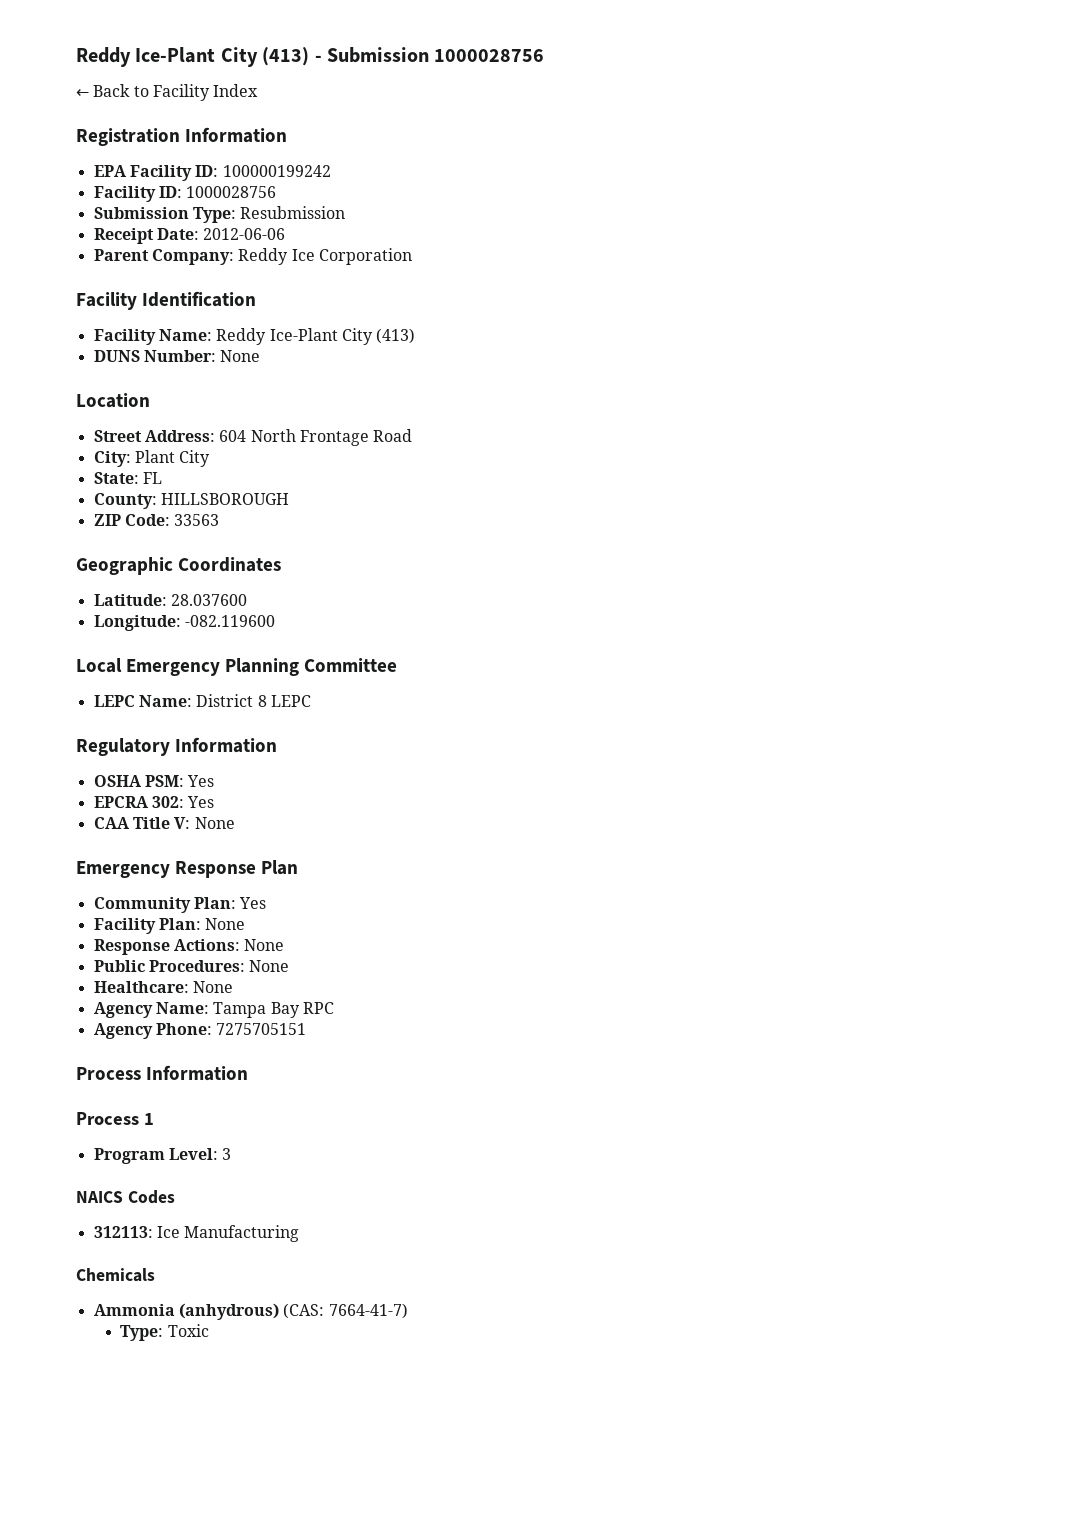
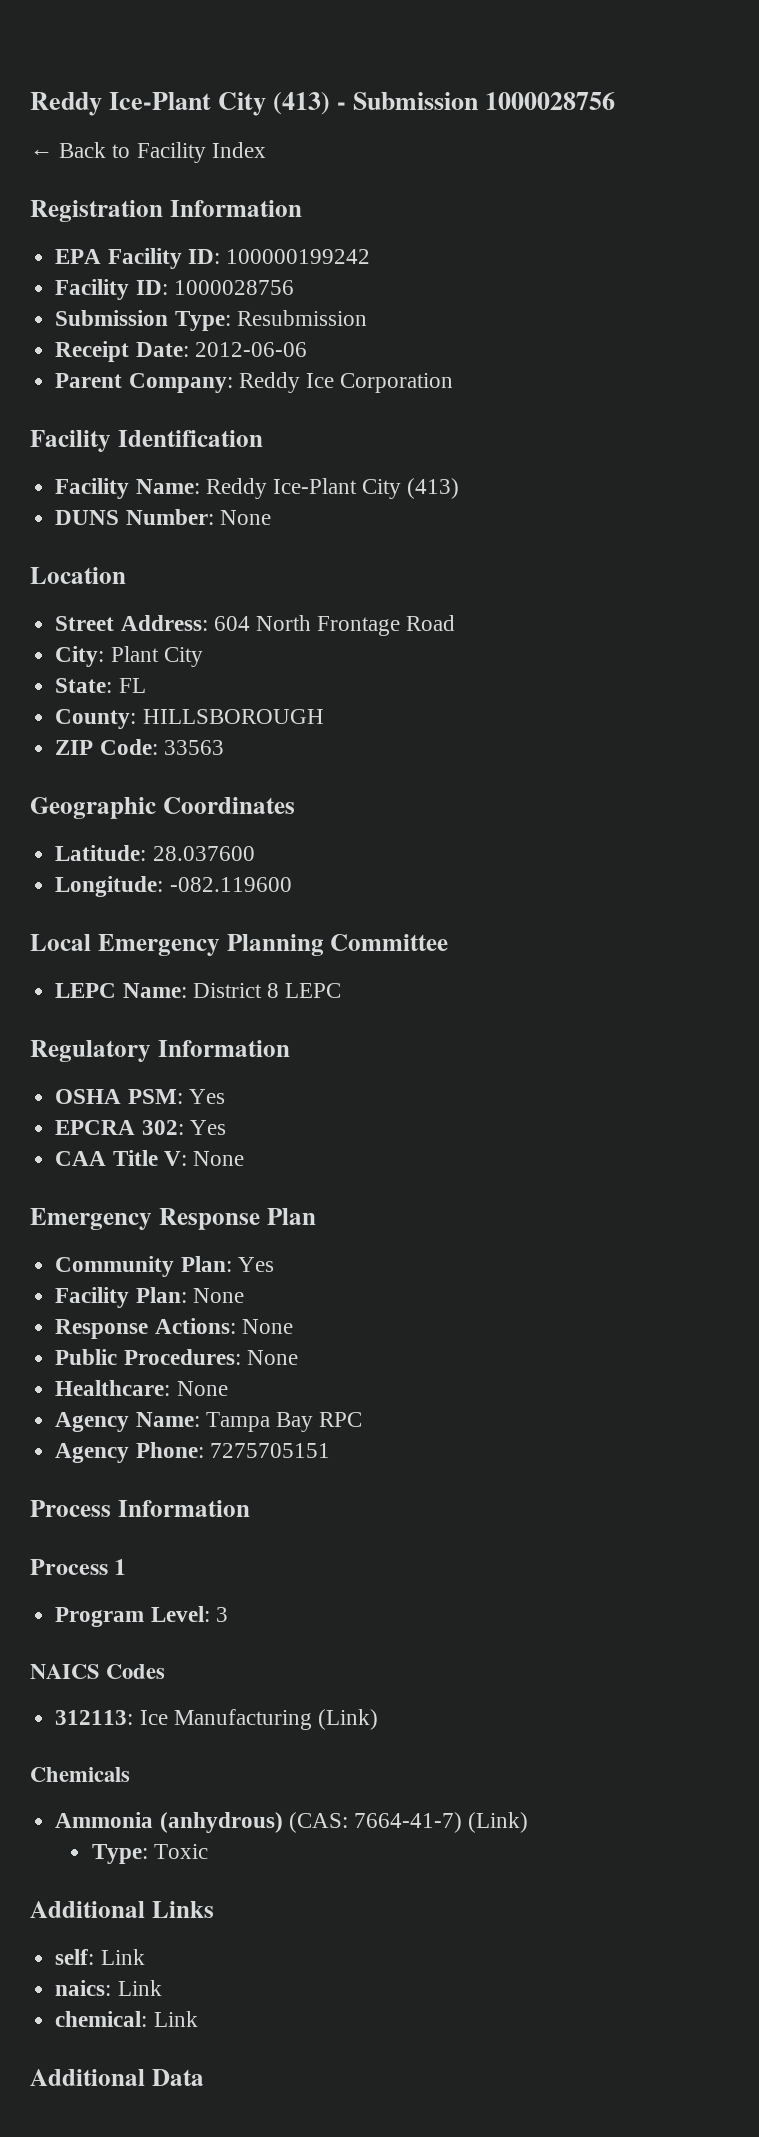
(300, 1233) none -> [317,1709,378,1730] (Link)
(408, 1311) none -> [468,1812,529,1833] (Link)
(209, 1330) none -> [30,1901,214,1918] [55,1949,145,1965] [55,1980,162,1996] [55,2011,198,2027] [30,2069,204,2086] // Additional Links // self: Link // naics: Link // chemical: Link // Additional Data

